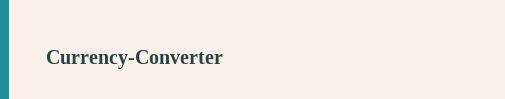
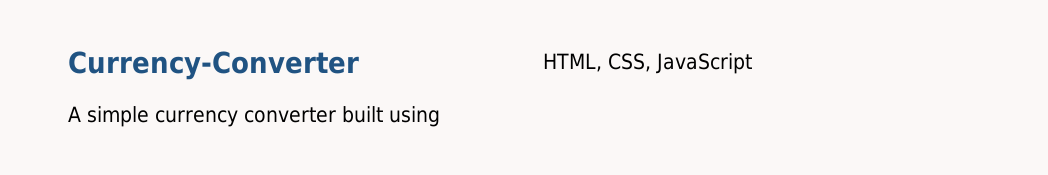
(223, 59) none -> [68,106,440,127] [543,53,752,74] // A simple currency converter built using HTML, CSS, JavaScript

